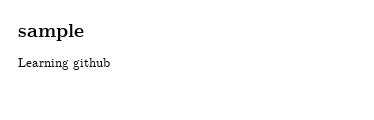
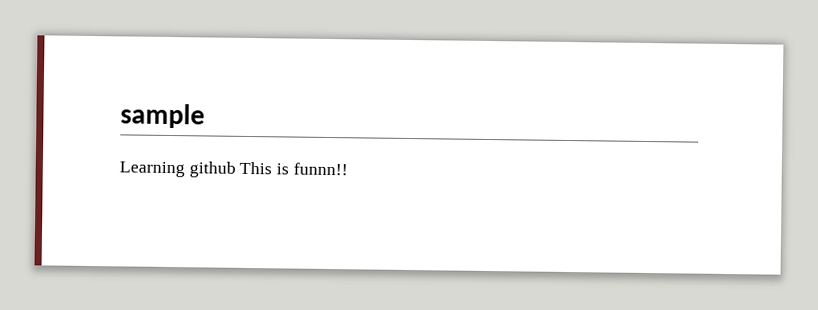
(110, 64) none -> [239,161,348,176] This is funnn!!

